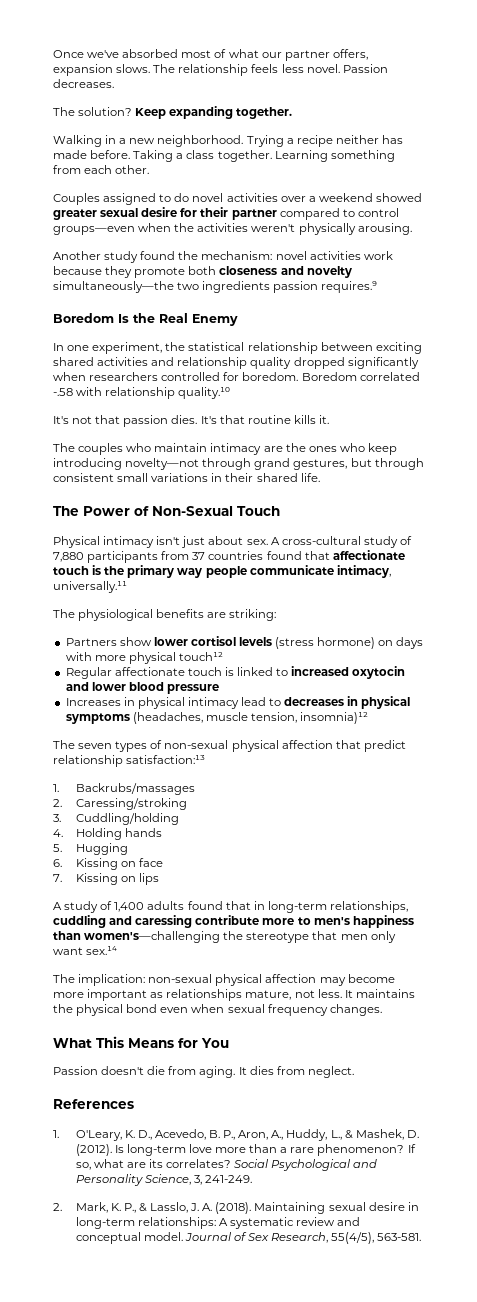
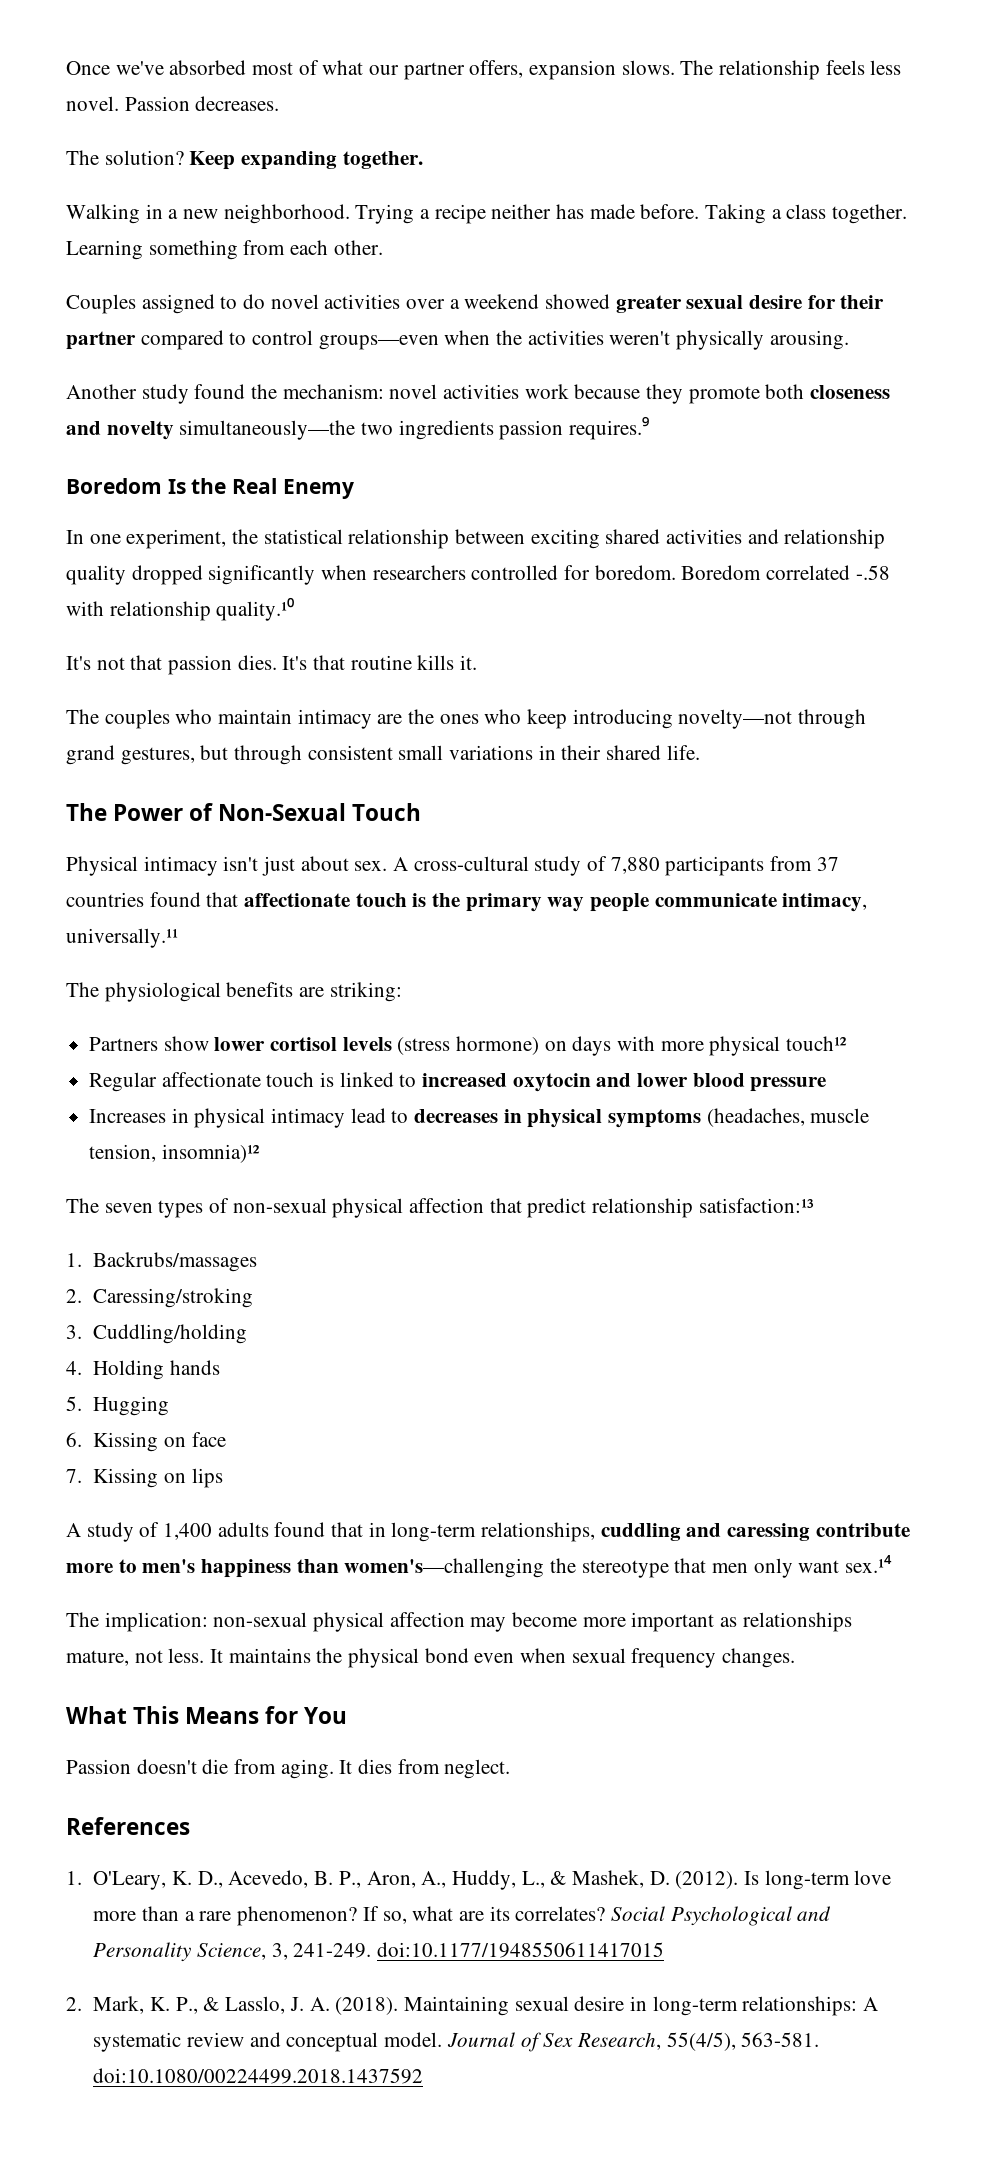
(252, 1179) none -> [377,1942,665,1958] doi:10.1177/1948550611417015
(422, 1237) none -> [93,2068,424,2084] doi:10.1080/00224499.2018.1437592

